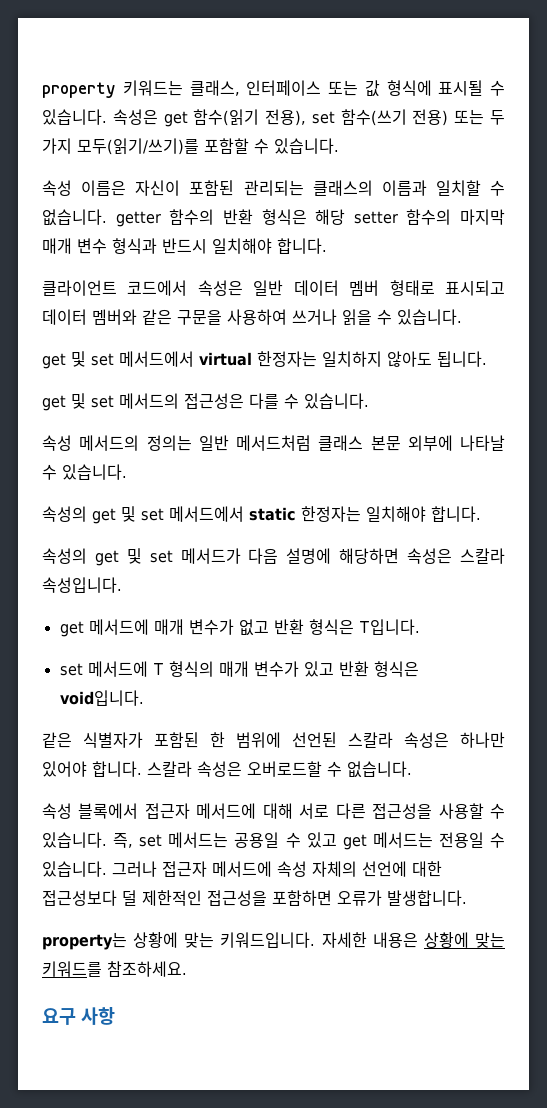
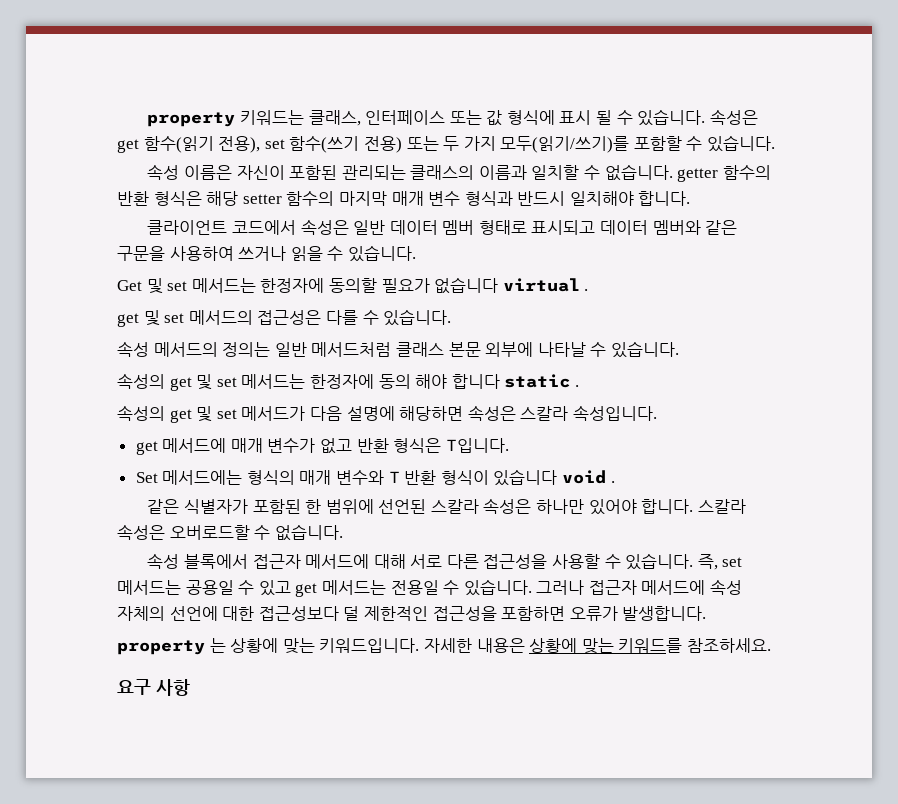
[438,80,484,96] 표시될 -> [559,110,613,125] 표시 될
[42,351,487,369] get 및 set 메서드에서 virtual 한정자는 일치하지 않아도 됩니다. -> [117,277,589,294] Get 및 set 메서드는 한정자에 동의할 필요가 없습니다 virtual .
[169,506,481,522] 메서드에서 static 한정자는 일치해야 합니다. -> [241,374,579,389] 메서드는 한정자에 동의 해야 합니다 static .
[59,661,419,677] [59,690,144,706] set 메서드에 T 형식의 매개 변수가 있고 반환 형식은 void입니다. -> [135,469,615,486] Set 메서드에는 형식의 매개 변수와 T 반환 형식이 있습니다 void .
[42,932,127,950] property는 -> [117,638,226,655] property 는

